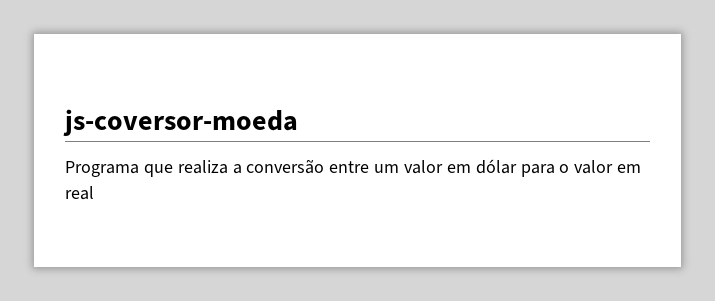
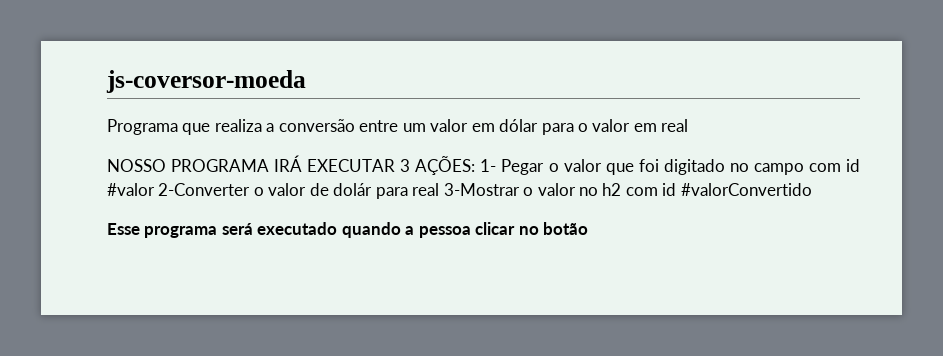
(94, 193) none -> [107,155,860,175] [107,183,812,199] [107,222,589,238] // NOSSO PROGRAMA IRÁ EXECUTAR 3 AÇÕES: 1- Pegar o valor que foi digitado no campo com id #valor 2-Converter o valor de dolár para real 3-Mostrar o valor no h2 com id #valorConvertido // Esse programa será executado quando a pessoa clicar no botão

